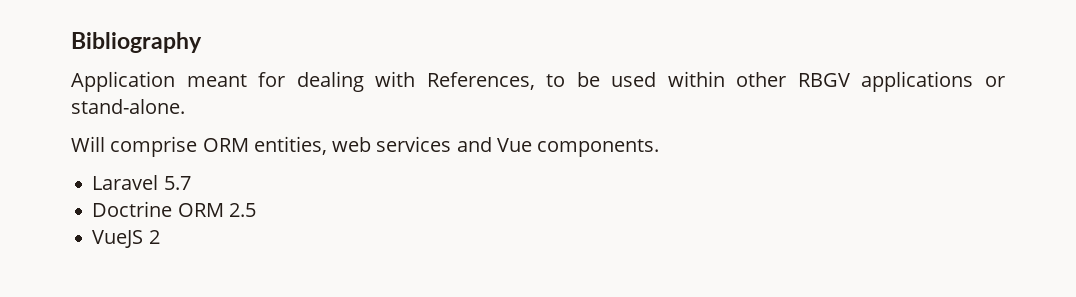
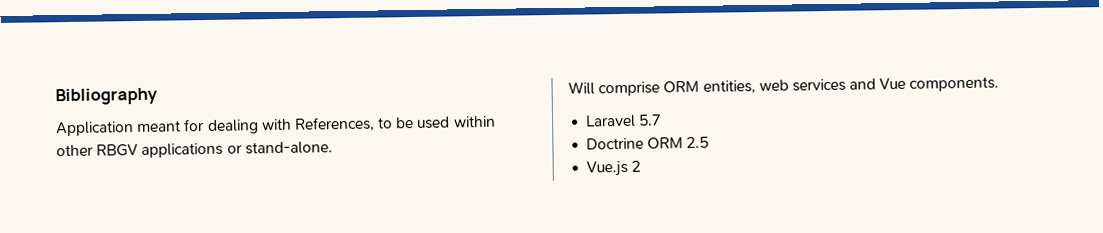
[92,230,144,248] VueJS -> [586,160,629,177] Vue.js

